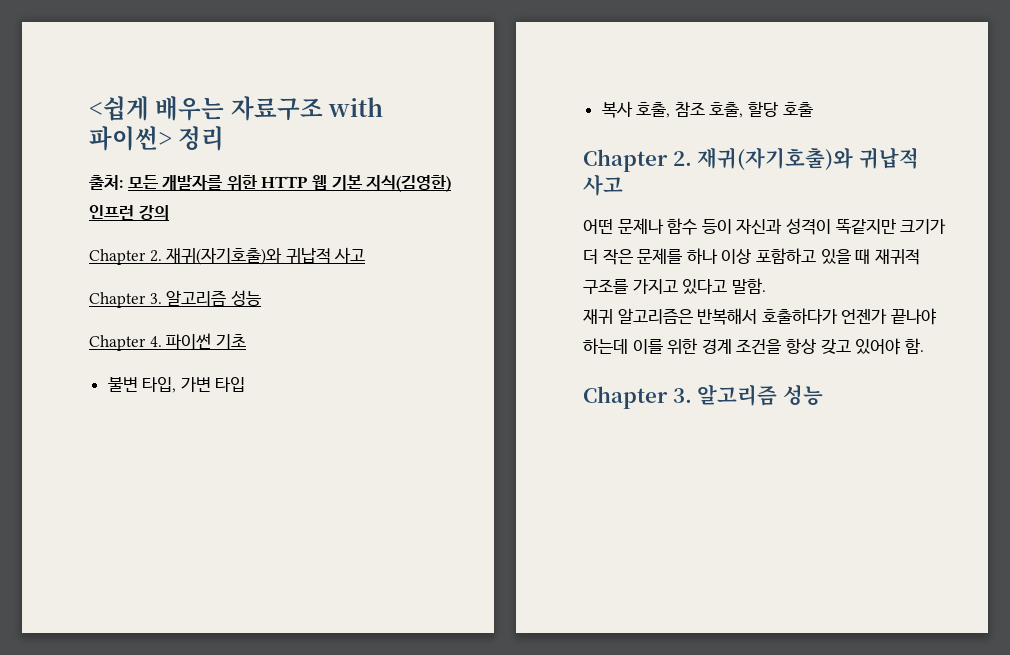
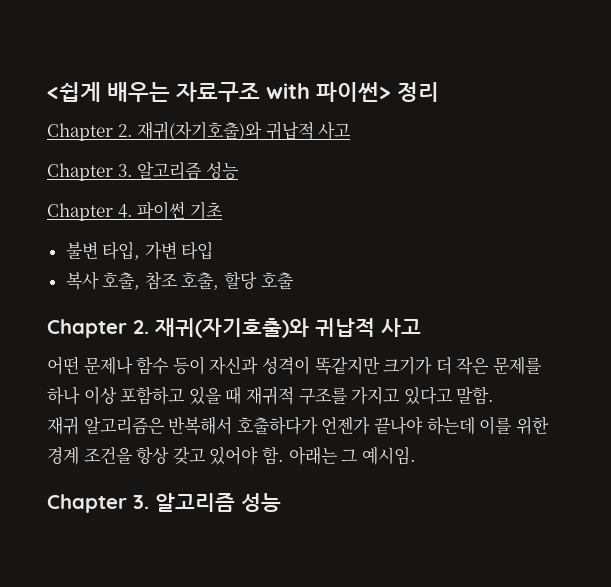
[89,175,452,192] [89,205,169,220] // 출처: 모든 개발자를 위한 HTTP 웹 기본 지식(김영한) 인프런 강의 -> (439, 92) none
(924, 346) none -> [288,446,416,465] 아래는 그 예시임.

